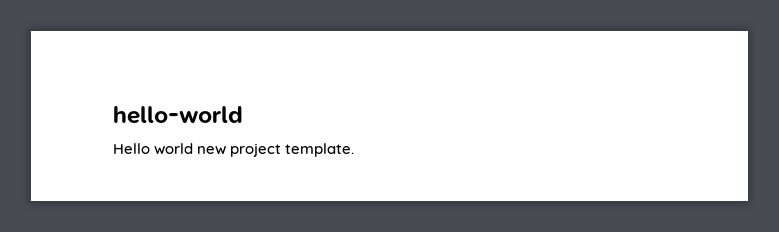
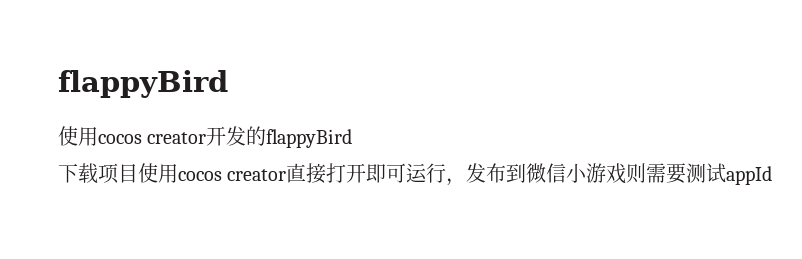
[113,106,243,124] [113,143,355,157] hello-world // Hello world new project template. -> [58,70,228,98] [58,126,353,148] [58,163,773,186] flappyBird // 使用cocos creator开发的flappyBird // 下载项目使用cocos creator直接打开即可运行，发布到微信小游戏则需要测试appId

